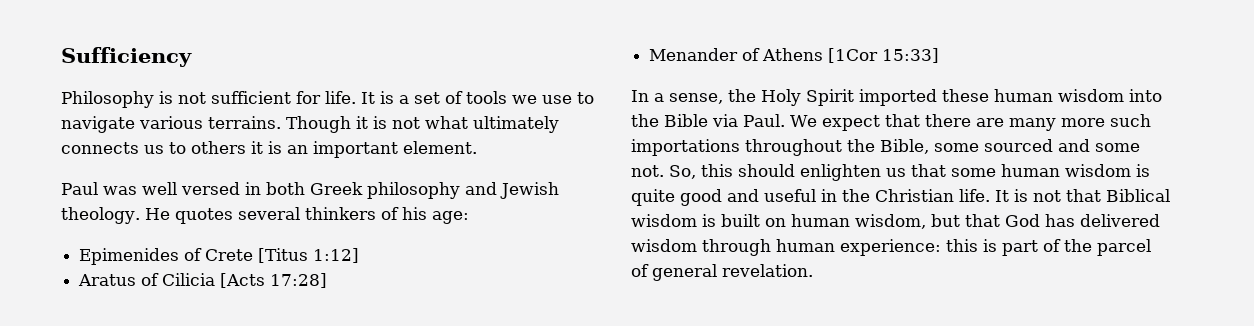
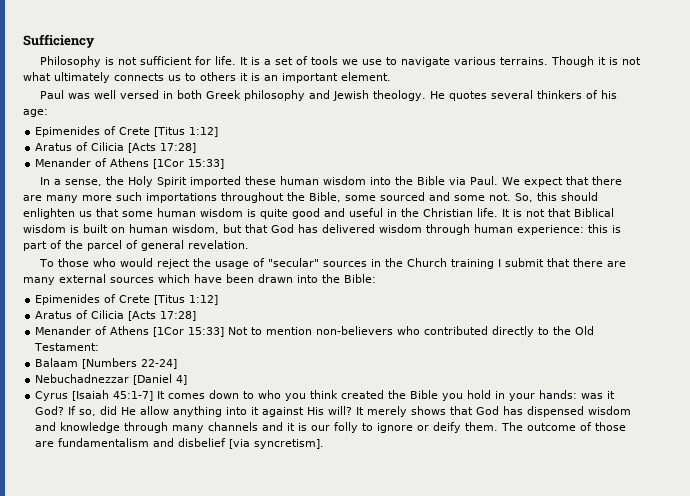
(813, 270) none -> [38,258,626,269] [23,274,376,285] [35,294,219,305] [35,310,197,321] [35,326,595,337] [34,343,100,351] [35,358,178,369] [35,374,188,385] [35,390,616,401] [35,406,632,417] [35,422,627,433] [35,438,325,449] // To those who would reject the usage of "secular" sources in the Church training I submit that there are many external sources which have been drawn into the Bible: // Epimenides of Crete [Titus 1:12] // Aratus of Cilicia [Acts 17:28] // Menander of Athens [1Cor 15:33] Not to mention non-believers who contributed directly to the Old Testament: // Balaam [Numbers 22-24] // Nebuchadnezzar [Daniel 4] // Cyrus [Isaiah 45:1-7] It comes down to who you think created the Bible you hold in your hands: was it God? If so, did He allow anything into it against His will? It merely shows that God has dispensed wisdom and knowledge through many channels and it is our folly to ignore or deify them. The outcome of those are fundamentalism and disbelief [via syncretism].

